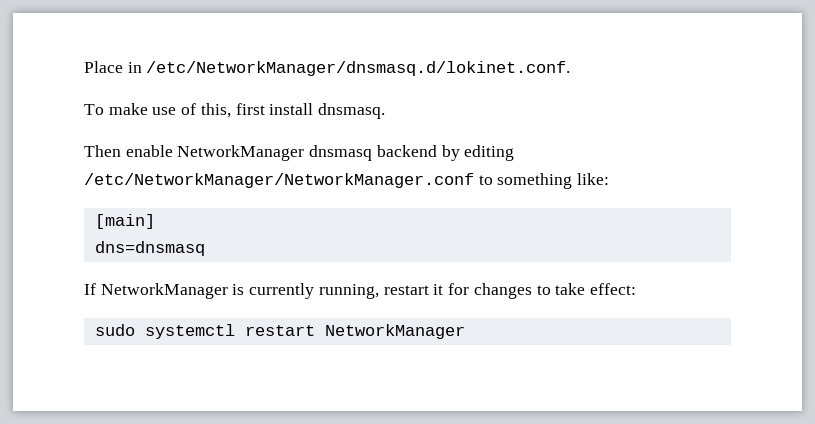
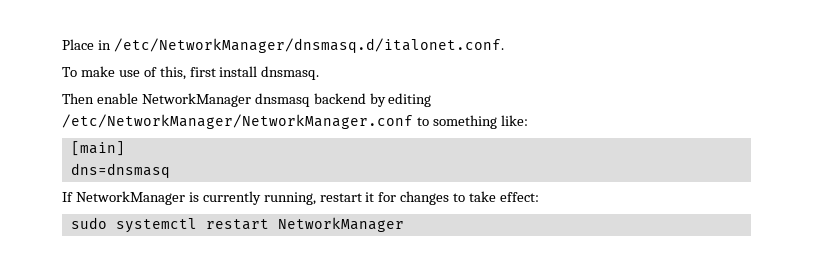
[146,61,571,76] /etc/NetworkManager/dnsmasq.d/lokinet.conf. -> [113,38,504,53] /etc/NetworkManager/dnsmasq.d/italonet.conf.

